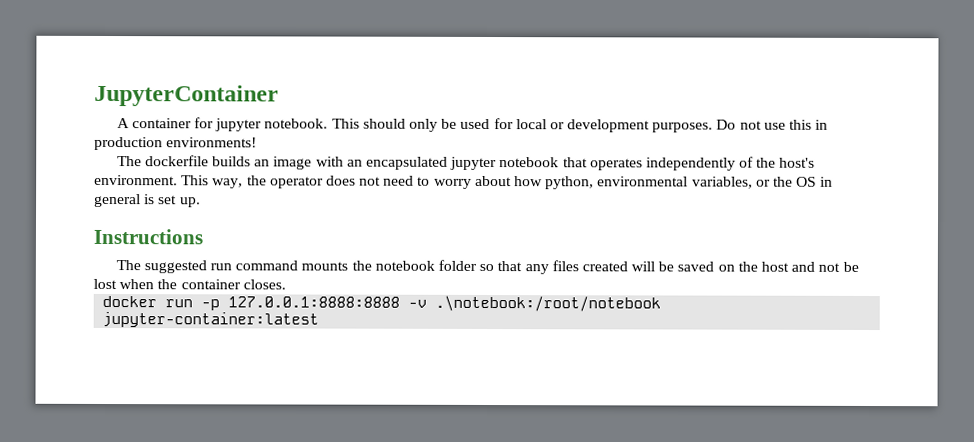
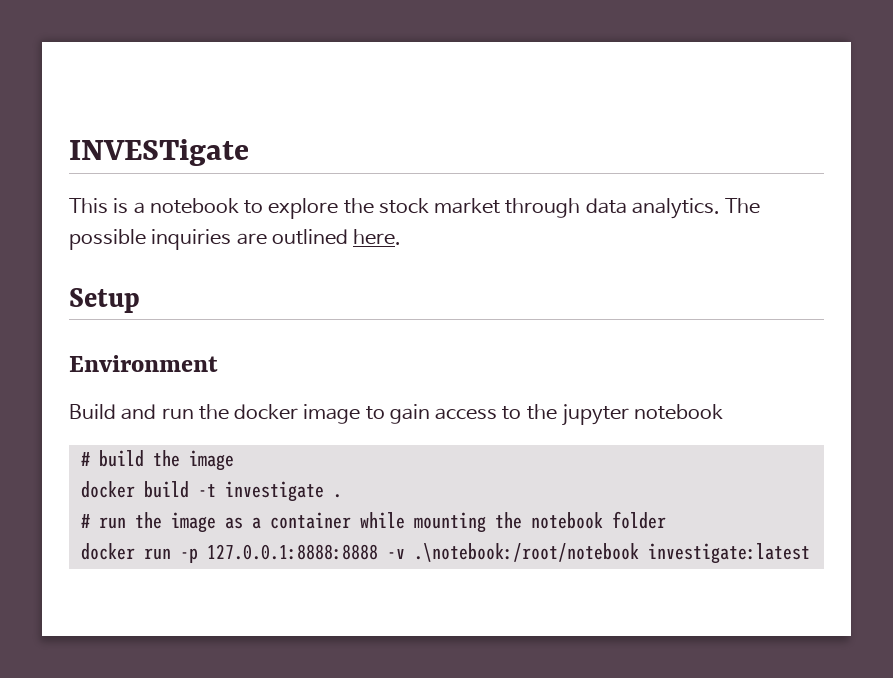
[94,84,279,107] [116,117,829,133] [94,136,258,151] [116,155,816,171] [94,174,834,190] [94,193,201,208] [93,228,203,245] [115,259,859,275] [93,278,286,290] JupyterContainer // A container for jupyter notebook. This should only be used for local or development purposes. Do not use this in production environments! // The dockerfile builds an image with an encapsulated jupyter notebook that operates independently of the host's environment. This way, the operator does not need to worry about how python, environmental variables, or the OS in general is set up. // Instructions // The suggested run command mounts the notebook folder so that any files created will be saved on the host and not be lost when the container closes. -> [69,139,249,166] [69,198,761,219] [69,229,402,250] [69,288,140,313] [69,355,218,372] [69,404,724,426] [80,450,234,471] [80,481,342,502] [80,511,666,533] INVESTigate // This is a notebook to explore the stock market through data analytics. The possible inquiries are outlined here. // Setup // Environment // Build and run the docker image to gain access to the jupyter notebook // # build the image // docker build -t investigate . // # run the image as a container while mounting the notebook folder
[102,311,320,328] jupyter-container:latest -> [647,543,810,564] investigate:latest

